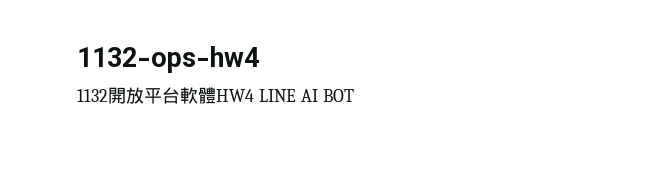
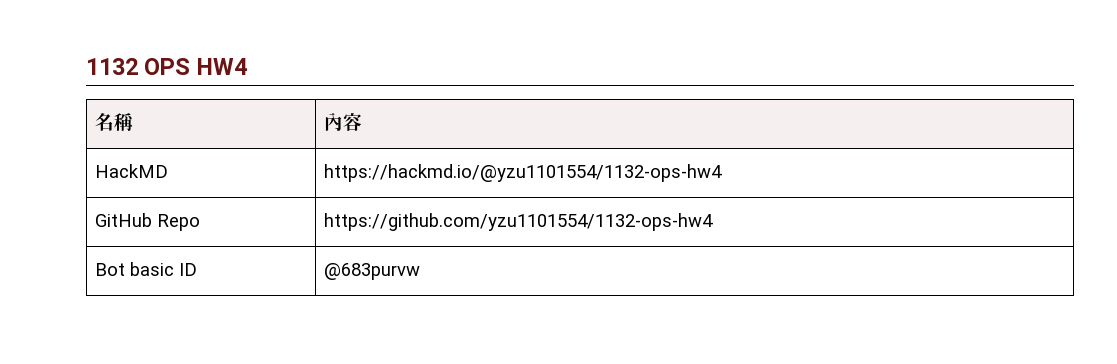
[77,46,259,73] [77,87,354,104] 1132-ops-hw4 // 1132開放平台軟體HW4 LINE AI BOT -> [86,58,247,75] [95,113,135,131] [324,113,363,131] [95,164,169,178] [324,164,723,182] [95,213,201,231] [324,213,714,231] [95,262,198,276] [324,263,421,280] 1132 OPS HW4 // 名稱 | 內容 // HackMD | https://hackmd.io/@yzu1101554/1132-ops-hw4 // GitHub Repo | https://github.com/yzu1101554/1132-ops-hw4 // Bot basic ID | @683purvw

